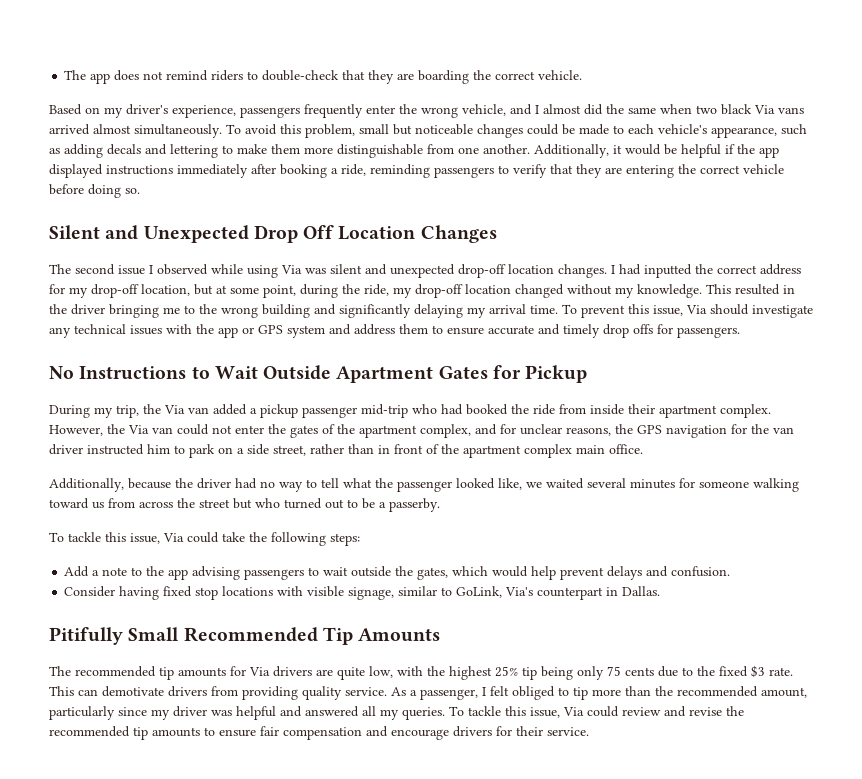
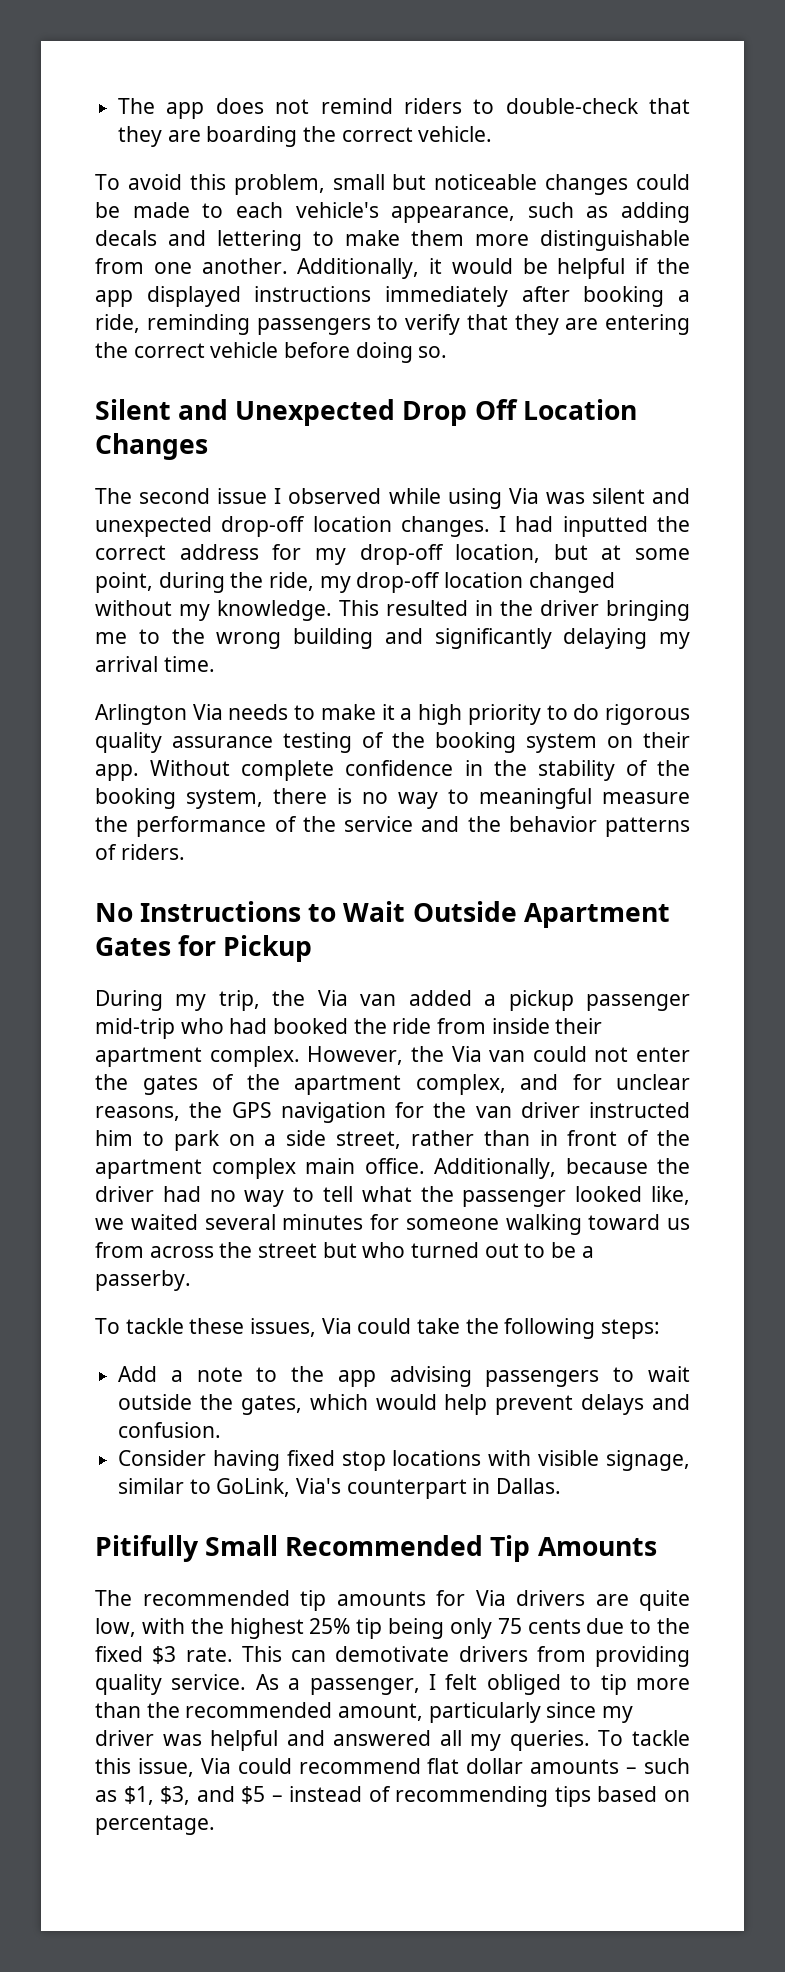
[49,104,804,118] [49,124,222,138] Based on my driver's experience, passengers frequently enter the wrong vehicle, and I almost did the same when two black Via vans arrived almost simultaneously. -> (493, 134) none
[562,304,813,318] [49,324,740,338] To prevent this issue, Via should investigate any technical issues with the app or GPS system and address them to ensure accurate and timely drop offs for passengers. -> [95,704,691,725] [95,732,690,753] [95,760,690,781] [95,788,690,809] [95,816,690,837] [95,844,185,860] // Arlington Via needs to make it a high priority to do rigorous quality assurance testing of the booking system on their app. Without complete confidence in the stability of the booking system, there is no way to meaningful measure the performance of the service and the behavior patterns of riders.
(643, 449) // -> (425, 1166) none
[105,532,160,544] this issue, -> [189,1318,317,1337] these issues,
[622,706,744,717] [49,726,589,740] review and revise the recommended tip amounts to ensure fair compensation and encourage drivers for their service. -> [298,1758,691,1774] [95,1786,690,1807] [95,1815,215,1835] recommend flat dollar amounts – such as $1, $3, and $5 – instead of recommending tips based on percentage.

